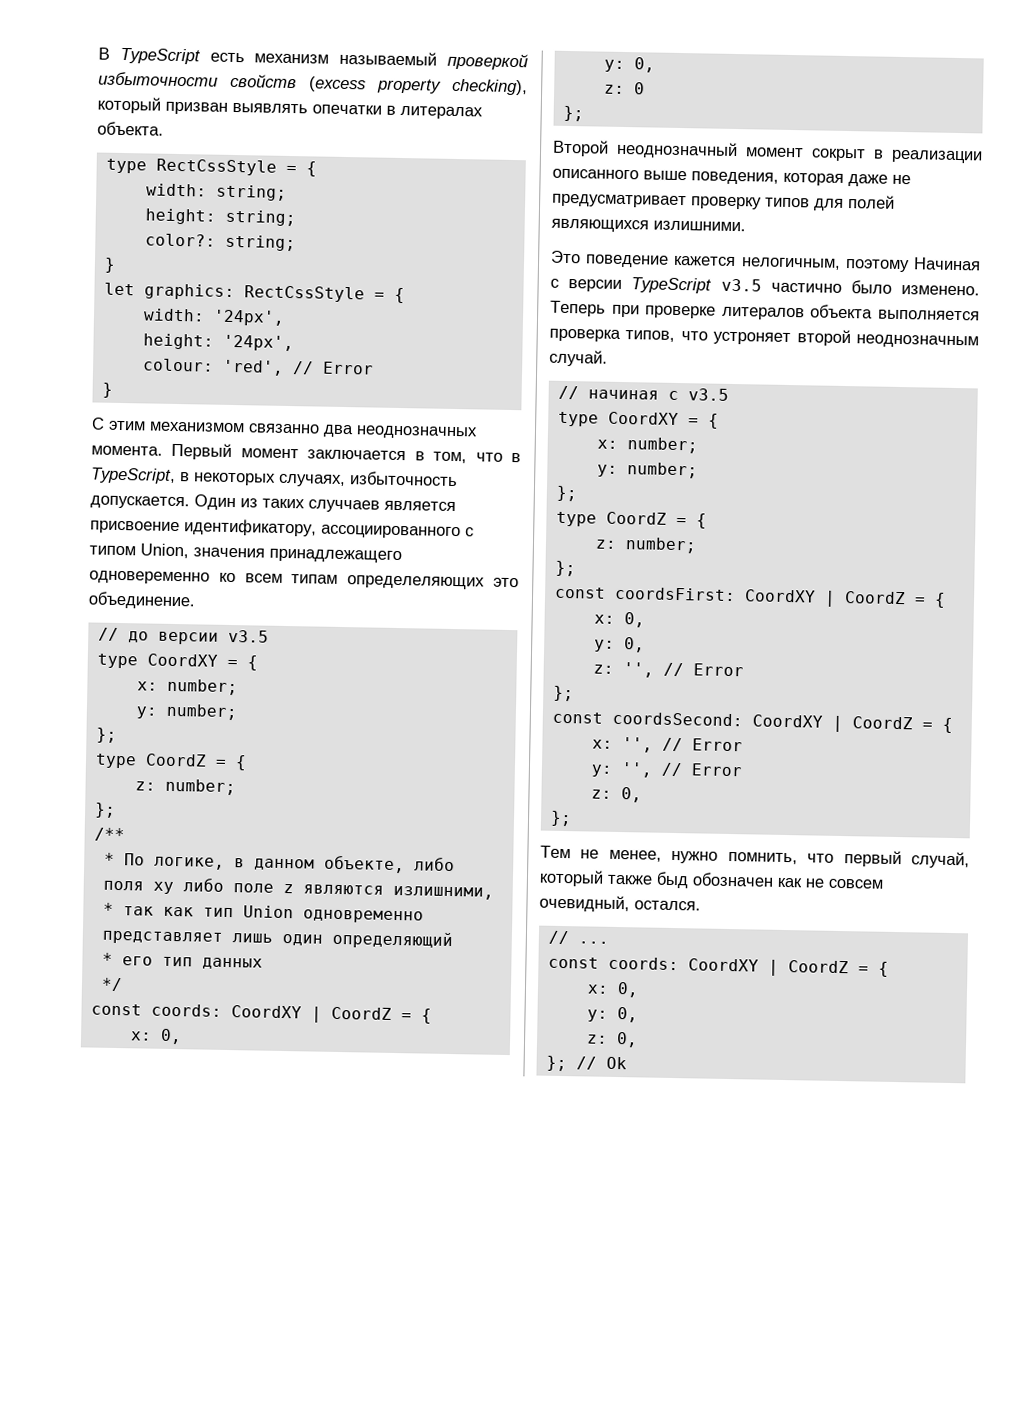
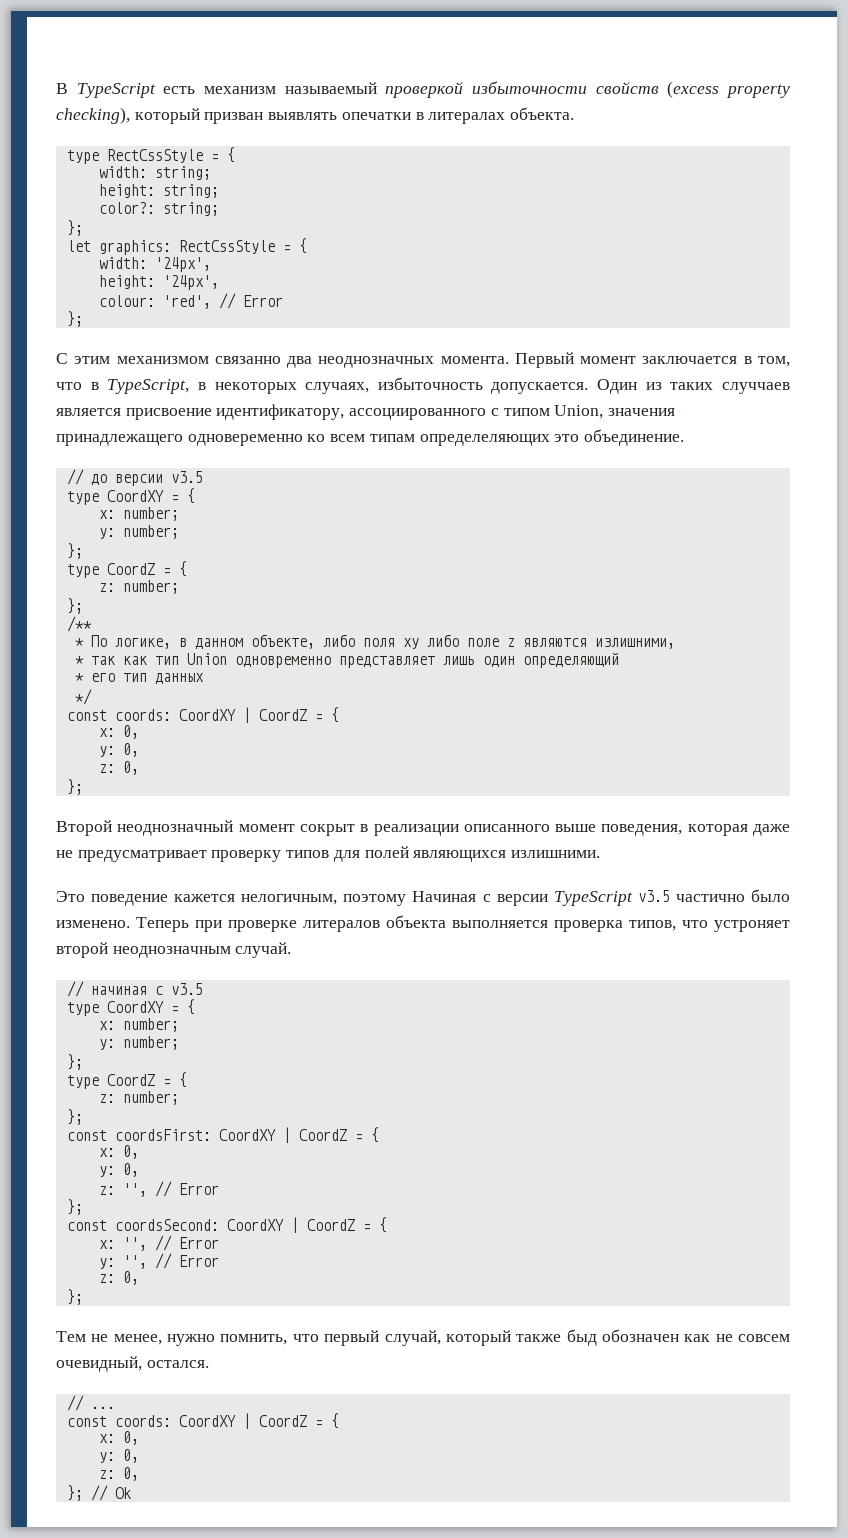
[103,257,116,273] } -> [66,220,83,236] };
[101,382,113,398] } -> [66,311,83,327] };
[633,82,645,95] 0 -> [122,761,139,775] 0,

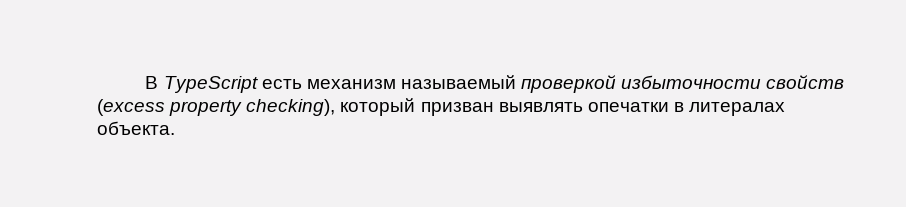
[66,147,235,164] [98,166,211,180] [98,184,219,198] [98,202,219,216] [66,220,83,236] [66,238,307,255] [98,257,211,272] [98,275,219,290] [98,293,283,309] [66,311,83,327] [56,352,790,368] [56,377,790,394] [56,404,676,420] [56,429,685,446] [66,469,203,486] [66,488,195,505] [98,507,179,521] [98,525,179,539] [66,543,83,559] [66,561,187,578] [98,580,179,594] [66,598,83,614] [66,616,92,632] [74,634,675,649] [74,652,619,668] [74,673,204,684] [74,689,92,705] [66,707,339,723] [98,725,139,739] [98,743,139,757] [98,761,139,775] [66,779,83,795] [56,820,790,836] [56,846,601,862] [56,889,791,906] [56,915,790,932] [56,942,292,958] [66,981,203,997] [66,999,195,1016] [98,1018,179,1032] [98,1036,179,1050] [66,1054,83,1070] [66,1072,187,1089] [98,1091,179,1105] [66,1109,83,1125] [66,1127,379,1143] [98,1145,139,1159] [98,1163,139,1177] [98,1181,219,1197] [66,1199,83,1215] [66,1217,387,1233] [98,1235,219,1251] [98,1253,219,1269] [98,1271,139,1285] [66,1289,83,1305] [56,1329,790,1346] [56,1356,209,1372] [66,1395,115,1411] [66,1413,339,1429] [98,1431,139,1445] [98,1449,139,1463] [98,1467,139,1481] [66,1485,131,1501] // type RectCssStyle = { // width: string; // height: string; // color?: string; // }; // let graphics: RectCssStyle = { // width: '24px', // height: '24px', // colour: 'red', // Error // }; // С этим механизмом связанно два неоднозначных момента. Первый момент заключается в том, что в TypeScript, в некоторых случаях, избыточность допускается. Один из таких случчаев является присвоение идентификатору, ассоциированного с типом Union, значения принадлежащего одновеременно ко всем типам определеляющих это объединение. // // до версии v3.5 // type CoordXY = { // x: number; // y: number; // }; // type CoordZ = { // z: number; // }; // /** // * По логике, в данном объекте, либо поля xy либо поле z являются излишними, // * так как тип Union одновременно представляет лишь один определяющий // * его тип данных // */ // const coords: CoordXY | CoordZ = { // x: 0, // y: 0, // z: 0, // }; // Второй неоднозначный момент сокрыт в реализации описанного выше поведения, которая даже не предусматривает проверку типов для полей являющихся излишними. // Это поведение кажется нелогичным, поэтому Начиная с версии TypeScript v3.5 частично было изменено. Теперь при проверке литералов объекта выполняется проверка типов, что устроняет второй неоднозначным случай. // // начиная с v3.5 // type CoordXY = { // x: number; // y: number; // }; // type CoordZ = { // z: number; // }; // const coordsFirst: CoordXY | CoordZ = { // x: 0, // y: 0, // z: '', // Error // }; // const coordsSecond: CoordXY | CoordZ = { // x: '', // Error // y: '', // Error // z: 0, // }; // Тем не менее, нужно помнить, что первый случай, который также быд обозначен как не совсем очевидный, остался. // // ... // const coords: CoordXY | CoordZ = { // x: 0, // y: 0, // z: 0, // }; // Ok -> (175, 128) none

